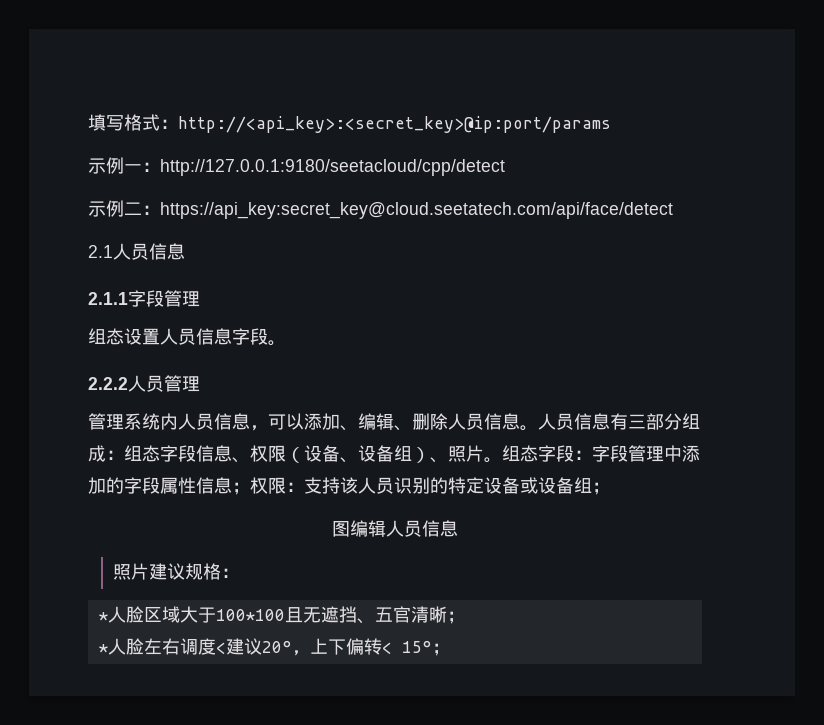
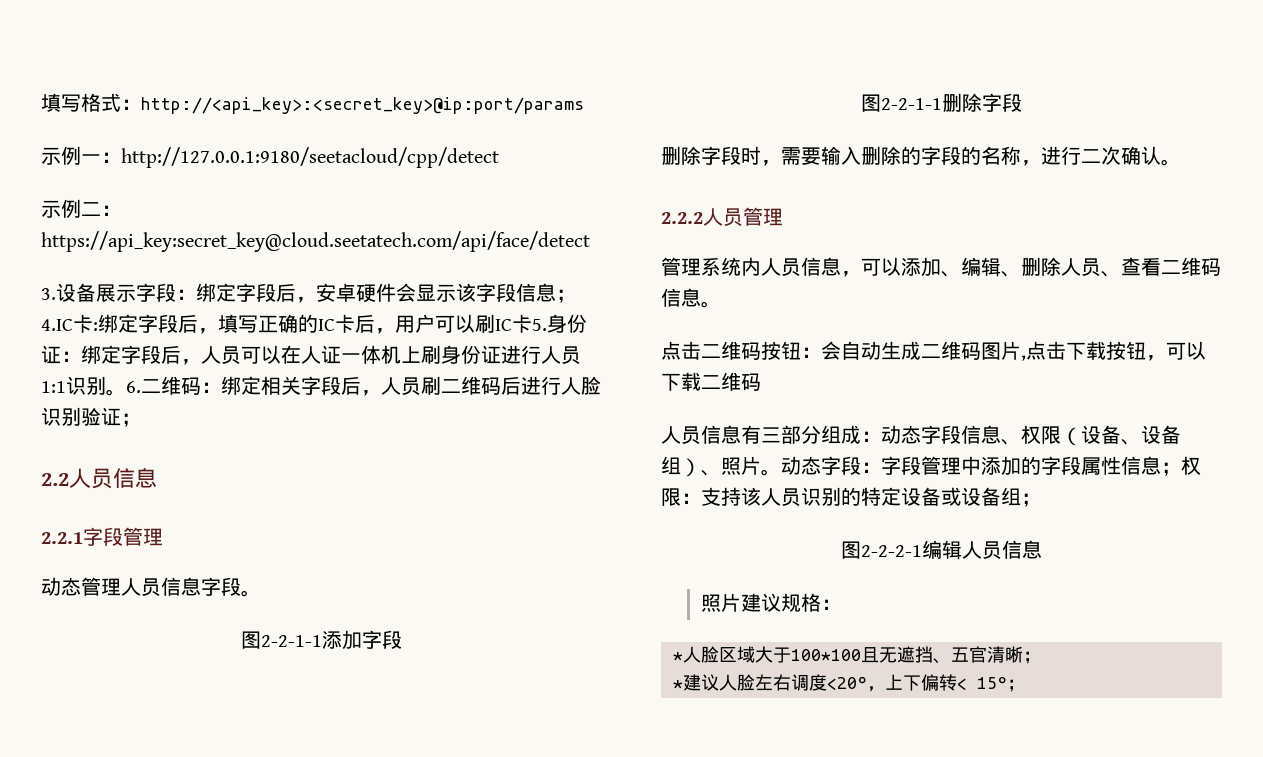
[88,243,185,260] [88,292,128,305] 2.1人员信息 // 2.1.1 -> [41,283,576,303] [41,314,587,334] [41,345,581,365] [41,376,601,396] [41,407,141,427] [41,467,157,489] [41,532,83,544] 3.设备展示字段：绑定字段后，安卓硬件会显示该字段信息；4.IC卡:绑定字段后，填写正确的IC卡后，用户可以刷IC卡5.身份证：绑定字段后，人员可以在人证一体机上刷身份证进行人员1:1识别。6.二维码：绑定相关字段后，人员刷二维码后进行人脸识别验证； // 2.2人员信息 // 2.2.1
[88,328,160,345] 组态设置 -> [41,577,121,596] 动态管理
(286, 343) none -> [241,630,402,650] [861,93,1022,112] [661,146,1181,166] // 图2-2-1-1添加字段 // 图2-2-1-1删除字段 // 删除字段时，需要输入删除的字段的名称，进行二次确认。
(484, 421) none -> [1101,257,1221,277] 、查看二维码
(538, 428) none -> [661,341,1206,361] [661,372,761,391] // 点击二维码按钮：会自动生成二维码图片,点击下载按钮，可以下载二维码 //
[124,445,142,461] 组 -> [881,425,901,444] 动
[502,445,520,461] 组 -> [781,456,801,475] 动
(350, 529) none -> [861,545,922,557] 2-2-2-1
(108, 648) none -> [683,674,719,691] 建议
[215,638,292,655] <建议20° -> [827,676,867,690] <20°

